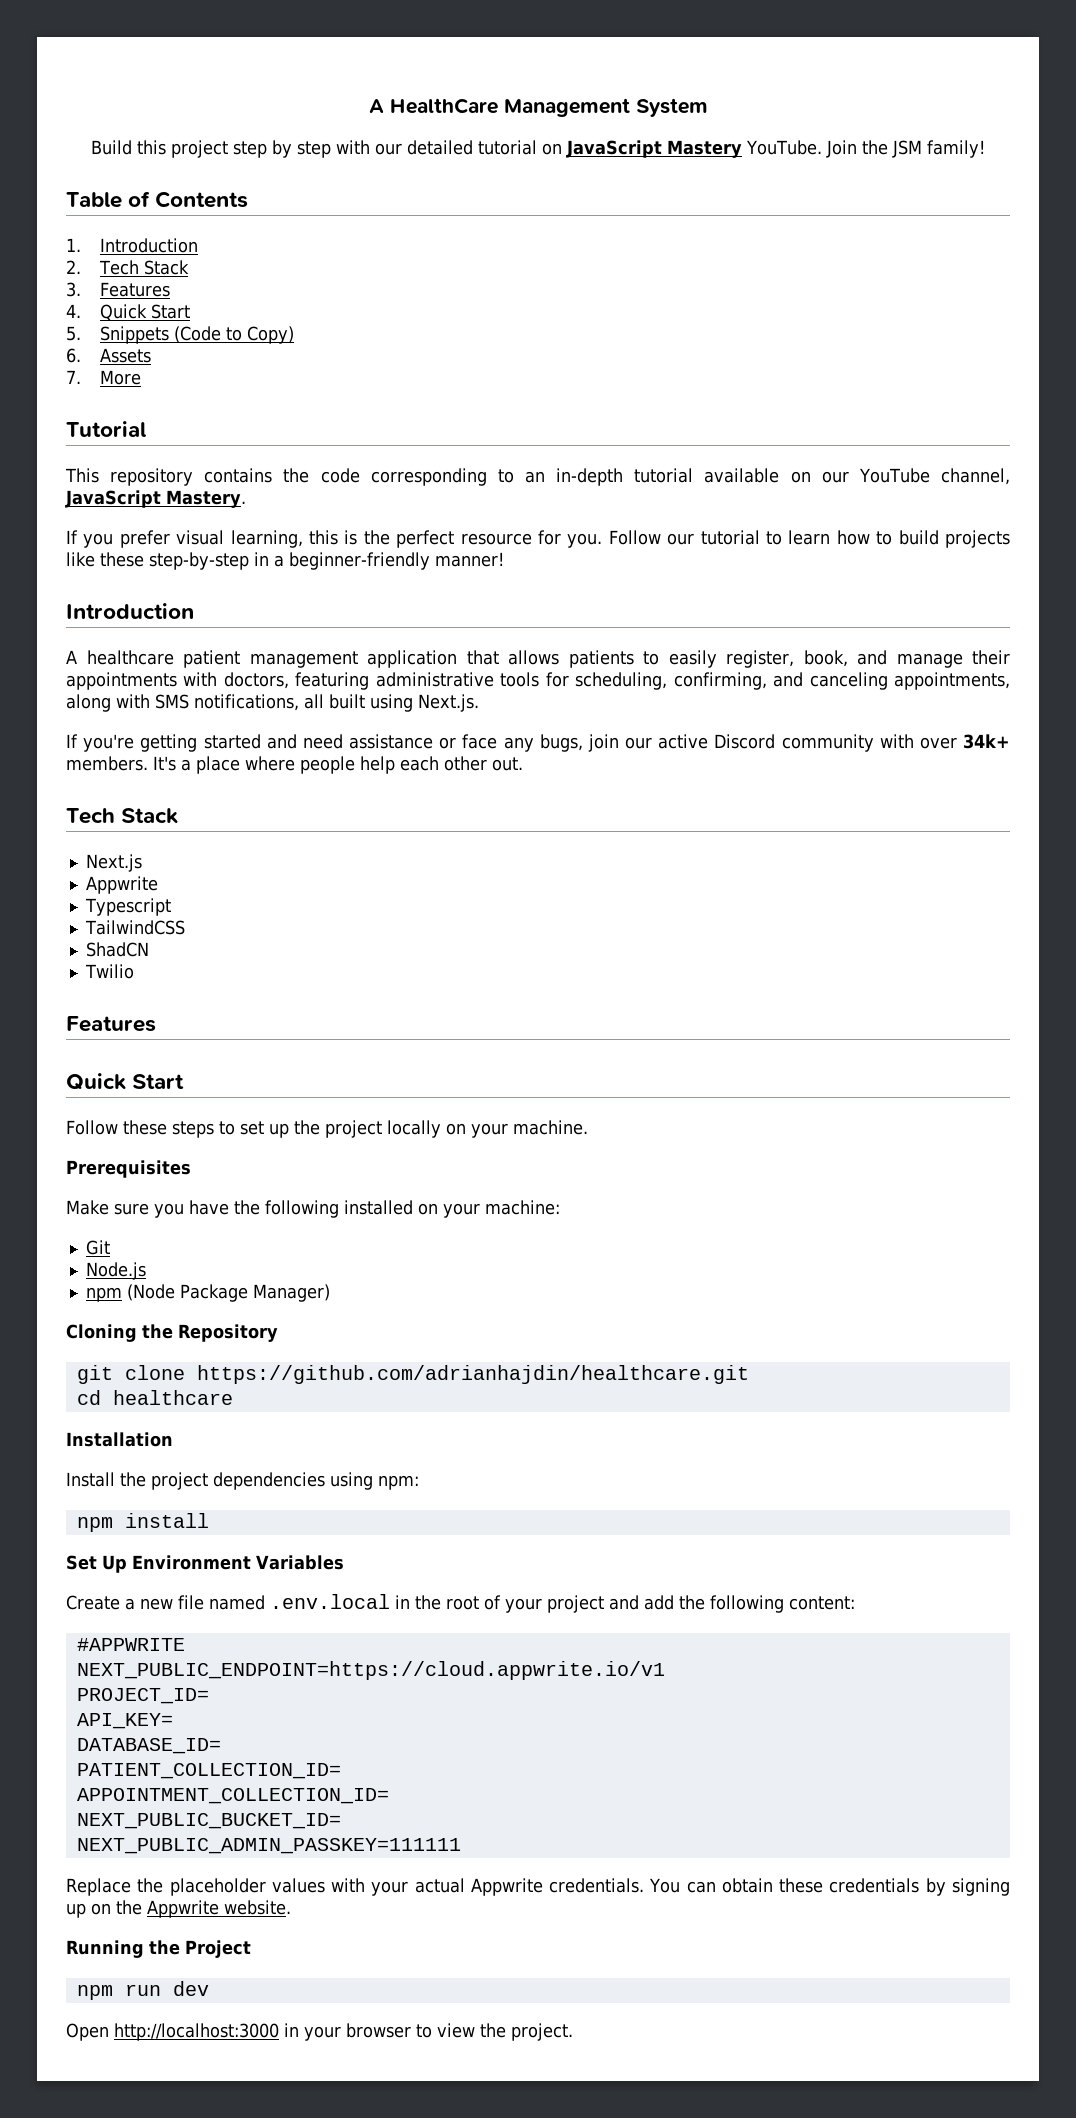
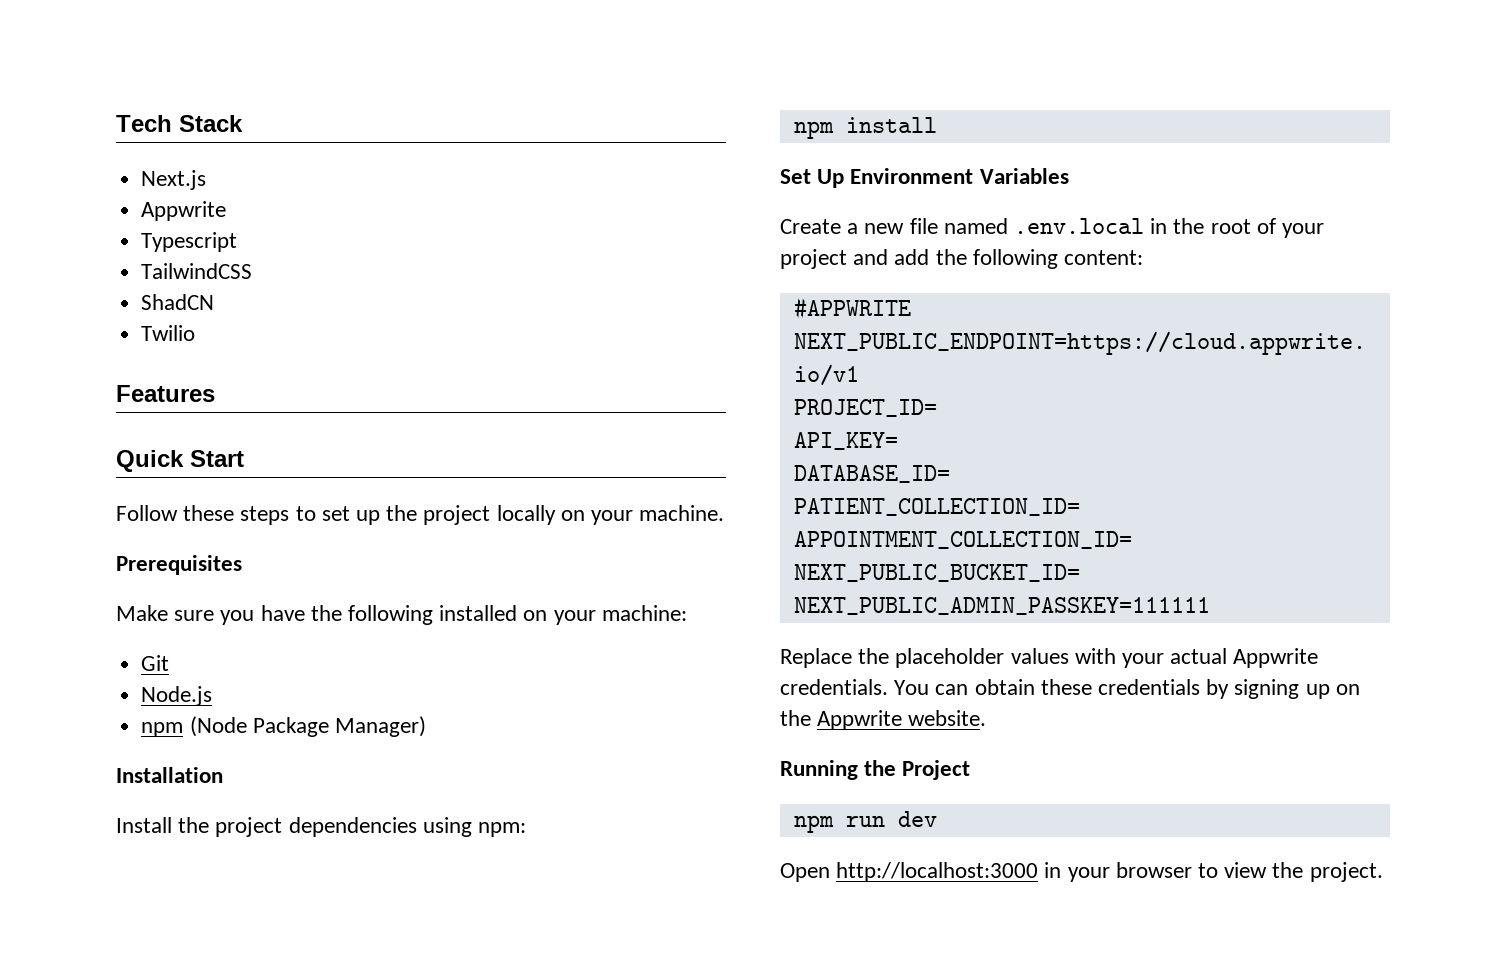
[368,98,708,117] [91,140,985,158] [66,191,249,208] [66,238,199,253] [66,260,190,275] [66,282,171,297] [66,304,191,321] [66,326,295,344] [66,348,152,363] [66,370,142,385] [66,421,146,437] [65,468,1011,486] [65,490,246,508] [66,530,1010,548] [66,552,504,570] [66,603,194,619] [66,650,1010,668] [66,672,1011,690] [66,694,479,712] [66,734,1010,752] [66,756,523,774] A HealthCare Management System // Build this project step by step with our detailed tutorial on JavaScript Mastery YouTube. Join the JSM family! // Table of Contents // 1. Introduction // 2. Tech Stack // 3. Features // 4. Quick Start // 5. Snippets (Code to Copy) // 6. Assets // 7. More // Tutorial // This repository contains the code corresponding to an in-depth tutorial available on our YouTube channel, JavaScript Mastery. // If you prefer visual learning, this is the perfect resource for you. Follow our tutorial to learn how to build projects like these step-by-step in a beginner-friendly manner! // Introduction // A healthcare patient management application that allows patients to easily register, book, and manage their appointments with doctors, featuring administrative tools for scheduling, confirming, and canceling appointments, along with SMS notifications, all built using Next.js. // If you're getting started and need assistance or face any bugs, join our active Discord community with over 34k+ members. It's a place where people help each other out. // -> (116, 123) none
[66,1324,278,1342] [76,1365,749,1384] [76,1390,233,1405] // Cloning the Repository // git clone https://github.com/adrianhajdin/healthcare.git // cd healthcare -> (426, 726) none

